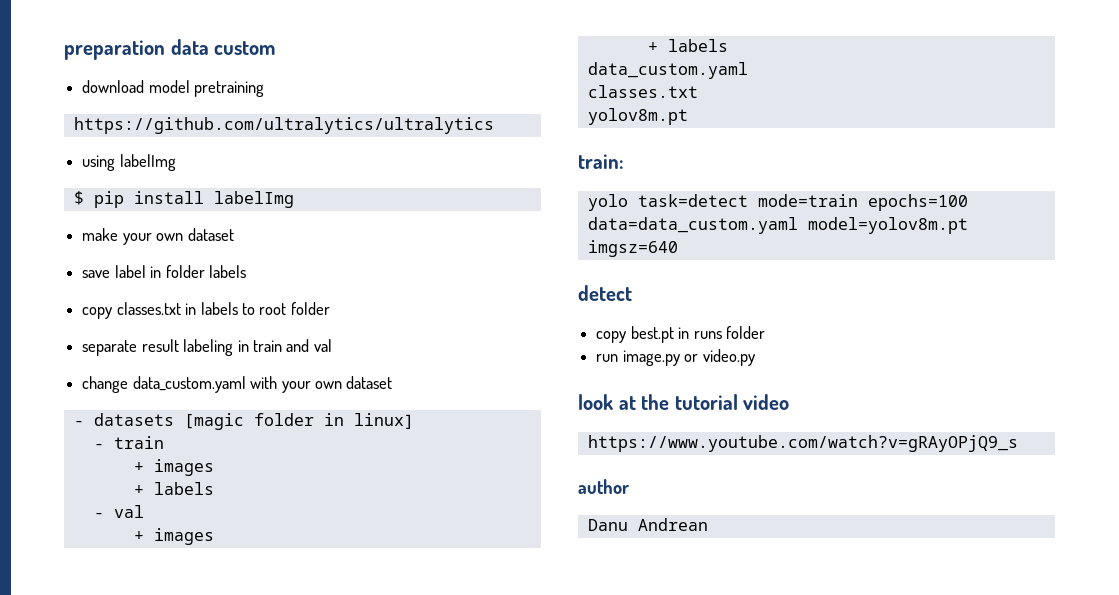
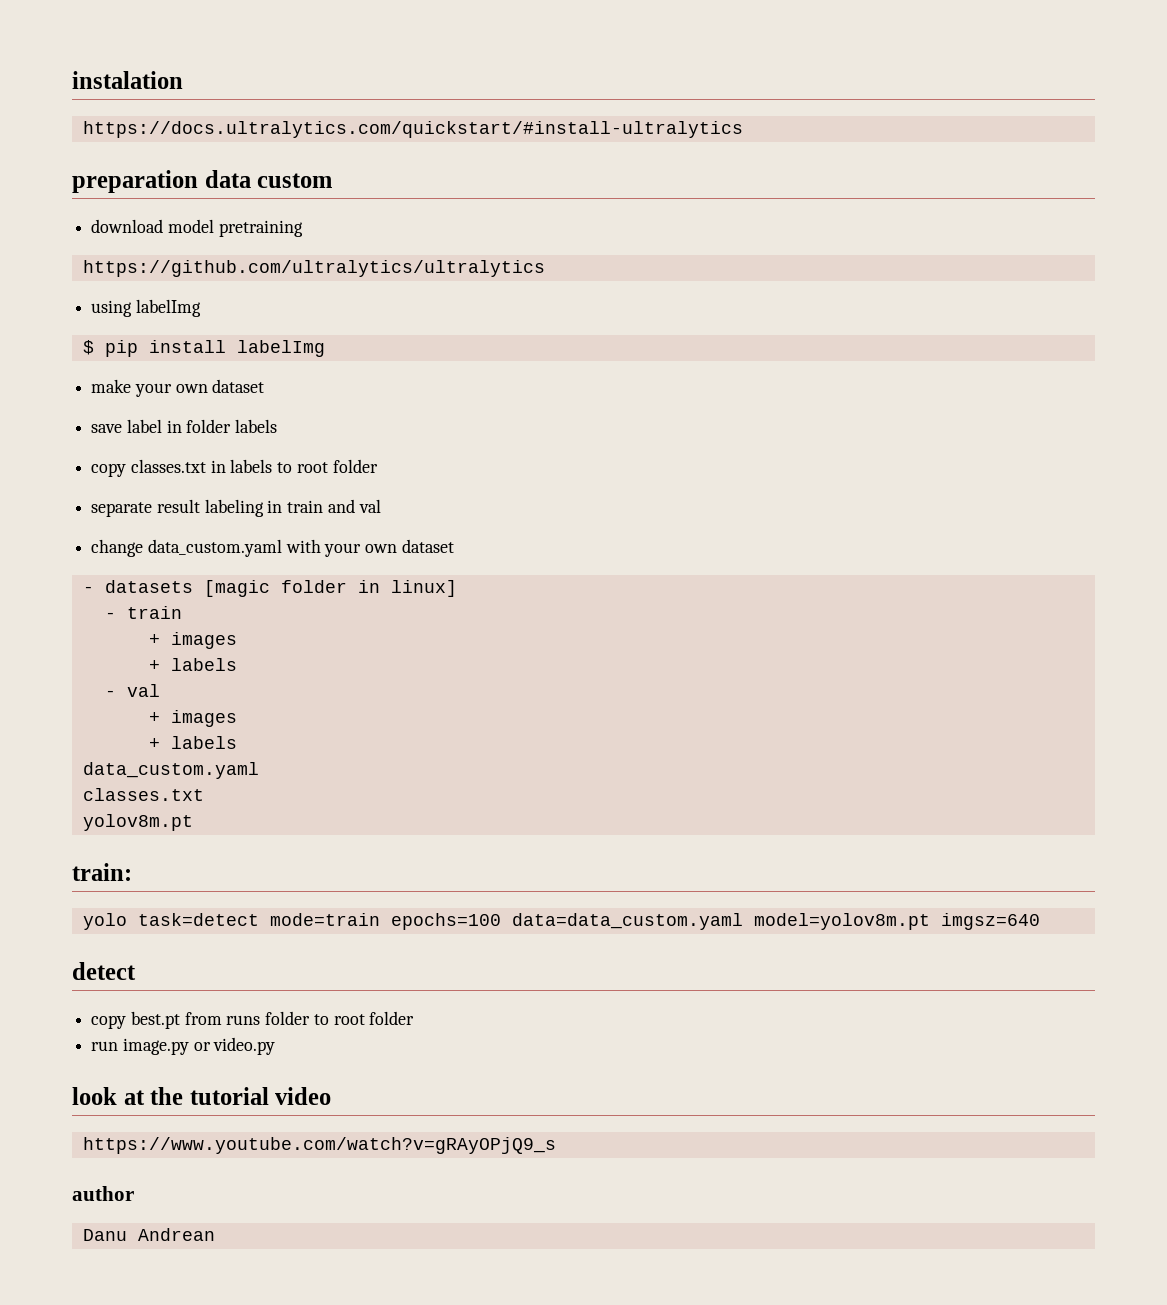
(64, 50) none -> [72,71,183,89] [82,121,743,138] instalation // https://docs.ultralytics.com/quickstart/#install-ultralytics //
[678,327,690,339] in -> [184,1012,222,1025] from
(765, 332) none -> [313,1011,415,1025] to root folder

